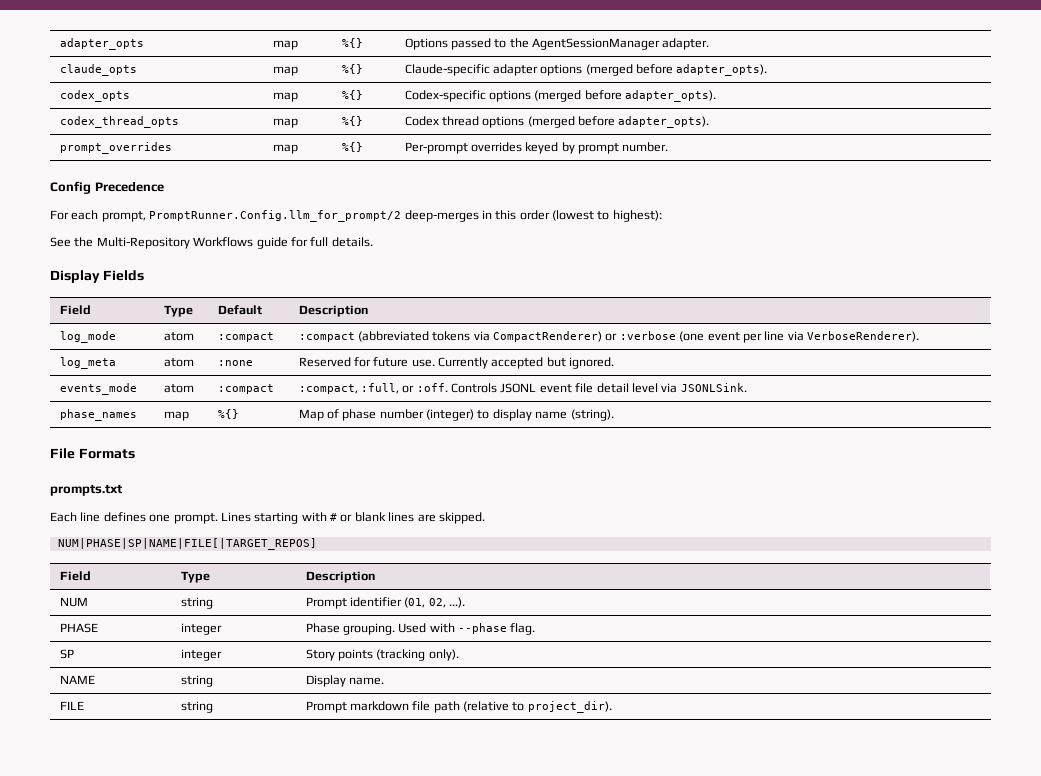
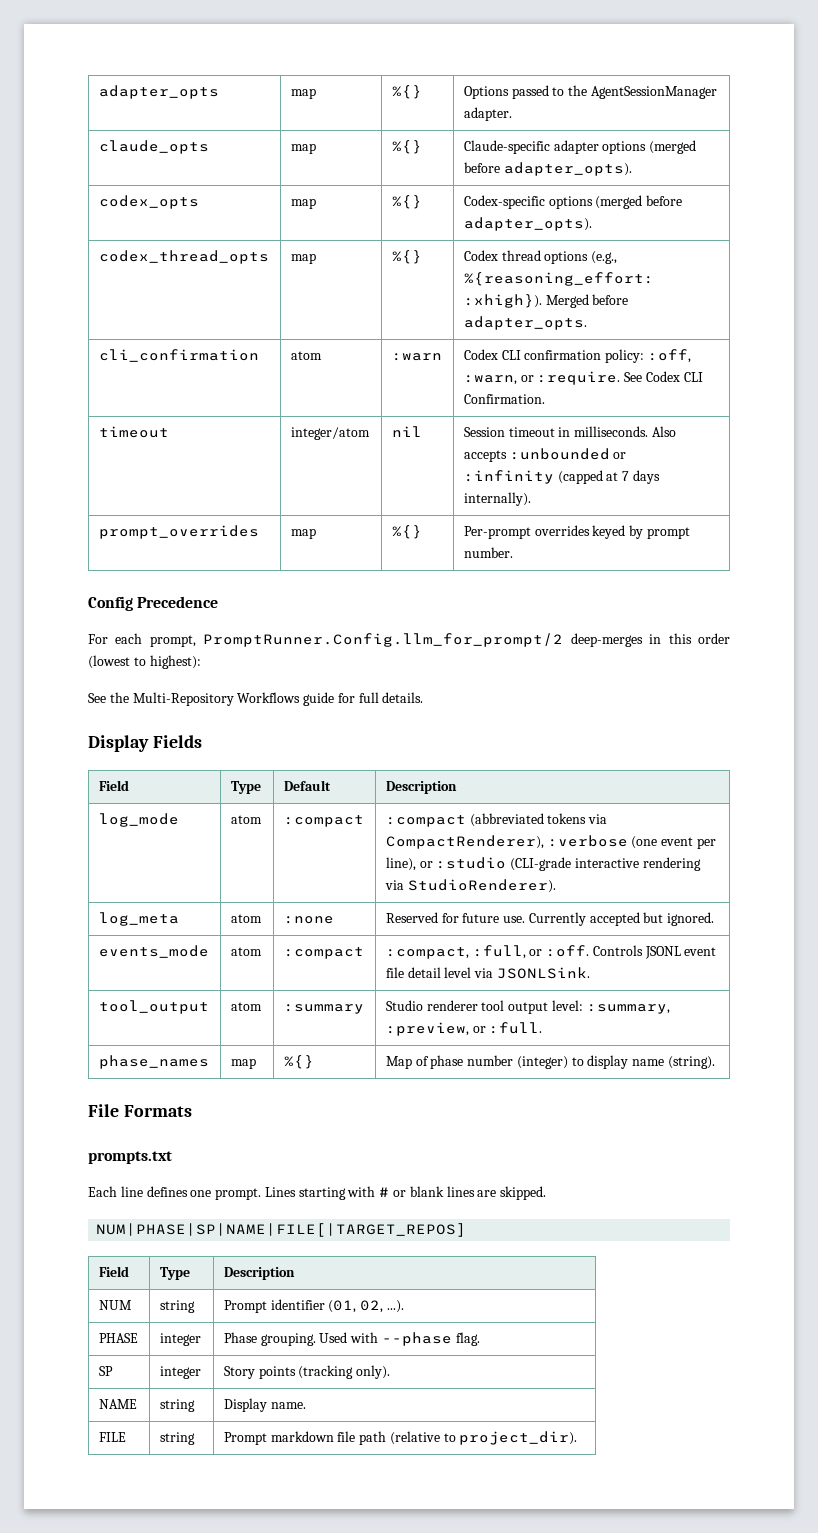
[527,116,710,128] (merged before adapter_opts). -> [591,251,618,264] [463,272,654,286] [463,294,629,308] [463,316,587,330] [98,349,259,362] [290,351,322,360] [391,353,442,361] [463,349,691,363] [463,371,703,385] [463,394,545,404] [98,426,169,438] [290,427,370,440] [391,426,422,437] [463,426,676,437] [463,448,627,462] [463,470,660,484] [463,492,531,506] (e.g., %{reasoning_effort: :xhigh}). Merged before adapter_opts. // cli_confirmation | atom | :warn | Codex CLI confirmation policy: :off, :warn, or :require. See Codex CLI Confirmation. // timeout | integer/atom | nil | Session timeout in milliseconds. Also accepts :unbounded or :infinity (capped at 7 days internally).
[493,331,618,342] CompactRenderer) or -> [385,835,544,849] CompactRenderer),
[764,331,920,342] line via VerboseRenderer). -> [385,857,701,871] [384,879,556,893] line), or :studio (CLI-grade interactive rendering via StudioRenderer).
(747, 387) none -> [98,1000,209,1014] [230,1002,262,1011] [283,1004,364,1014] [385,1000,670,1014] [385,1022,543,1036] // tool_output | atom | :summary | Studio renderer tool output level: :summary, :preview, or :full.

